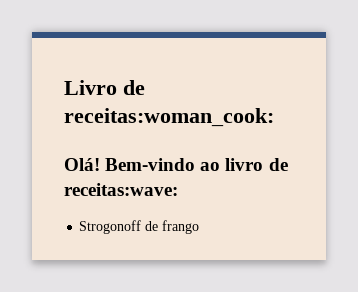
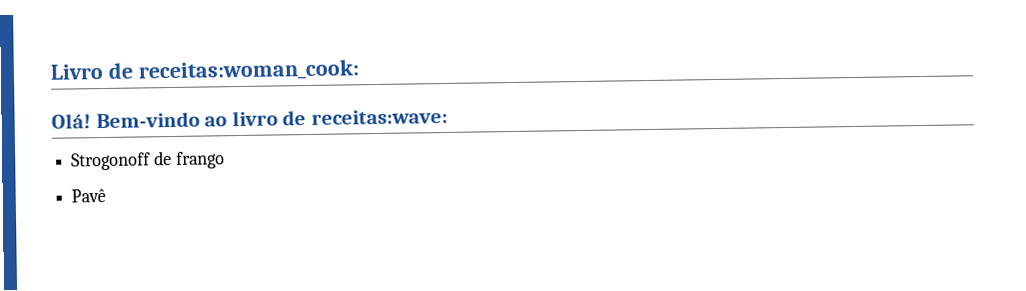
(200, 227) none -> [71,188,107,203] // Pavê

